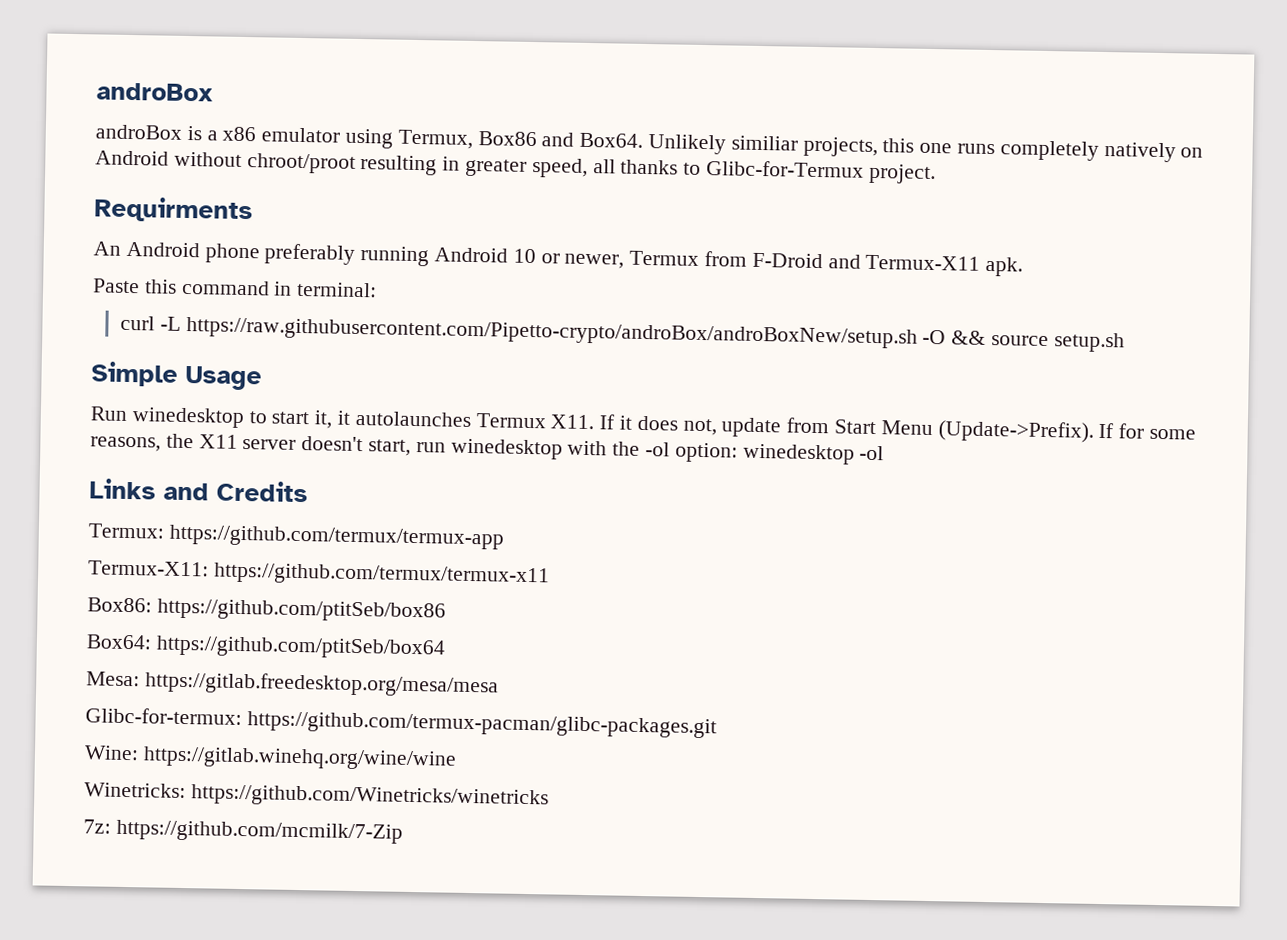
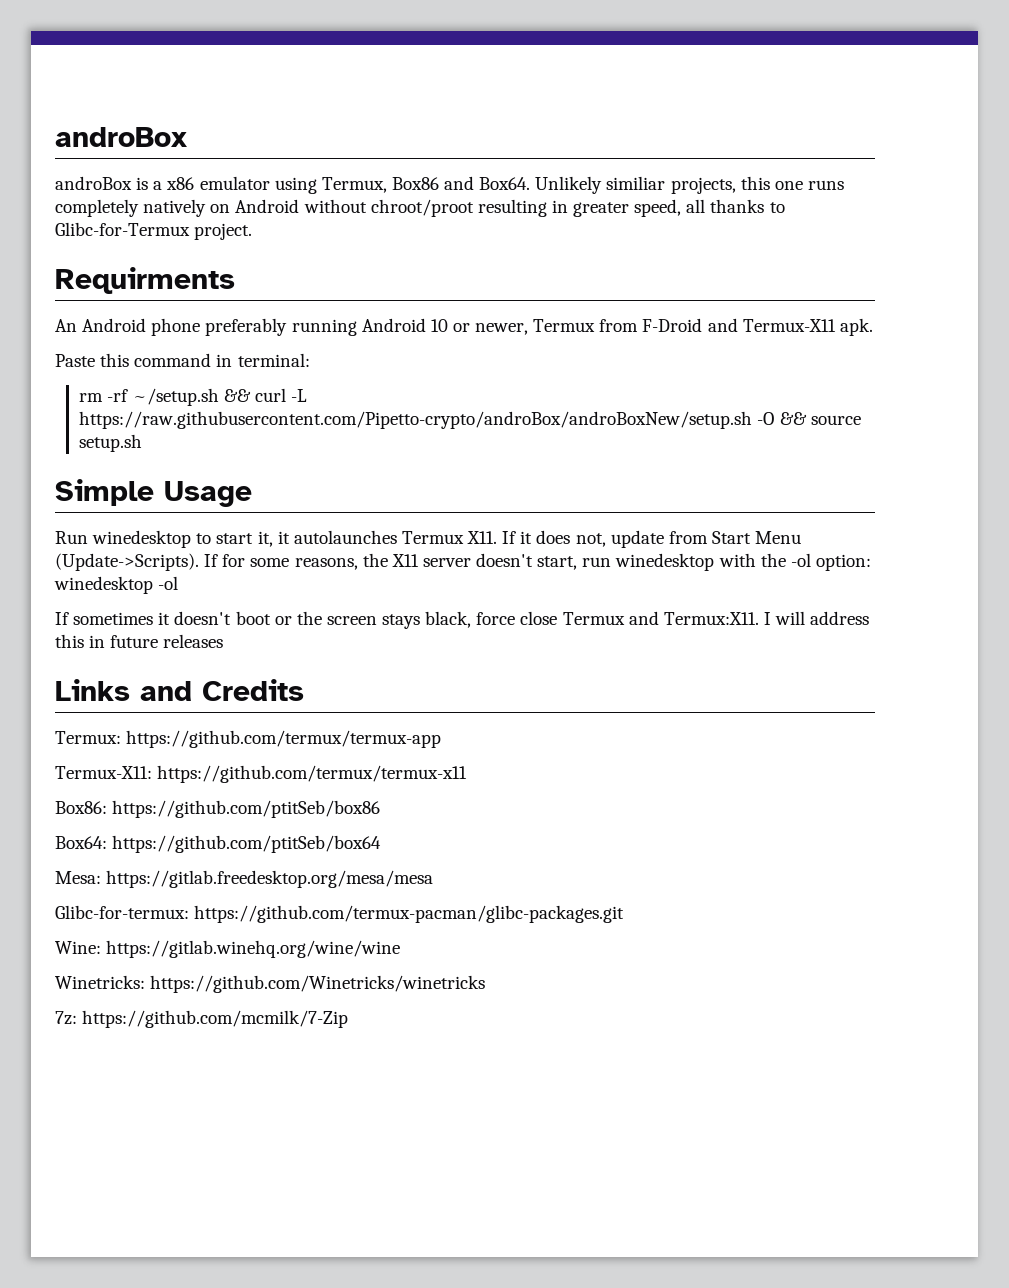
(378, 289) none -> [79,388,251,406] rm -rf ~/setup.sh &&
[937,420,1094,443] (Update->Prefix). -> [55,553,199,571] (Update->Scripts).
(885, 453) none -> [55,611,870,629] [55,634,224,648] // If sometimes it doesn't boot or the screen stays black, force close Termux and Termux:X11. I will address this in future releases

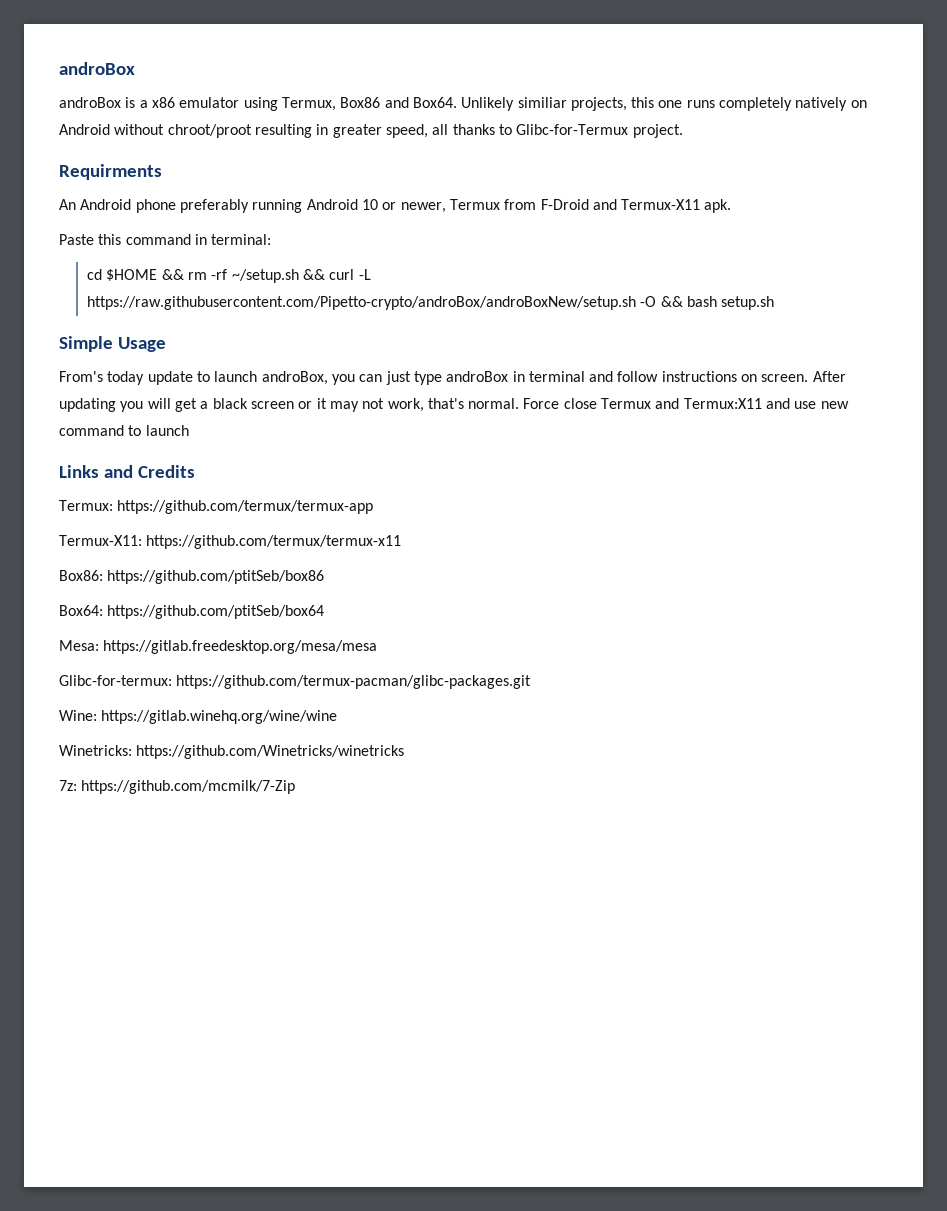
(310, 360) none -> [87,269,184,281] cd $HOME &&
[810,415,861,425] source -> [686,296,717,307] bash
[55,530,802,548] [55,553,871,571] [54,576,179,594] [55,611,870,629] [55,634,224,648] Run winedesktop to start it, it autolaunches Termux X11. If it does not, update from Start Menu (Update->Scripts). If for some reasons, the X11 server doesn't start, run winedesktop with the -ol option: winedesktop -ol // If sometimes it doesn't boot or the screen stays black, force close Termux and Termux:X11. I will address this in future releases -> [59,371,846,385] [59,398,849,412] [59,425,189,436] From's today update to launch androBox, you can just type androBox in terminal and follow instructions on screen. After updating you will get a black screen or it may not work, that's normal. Force close Termux and Termux:X11 and use new command to launch

